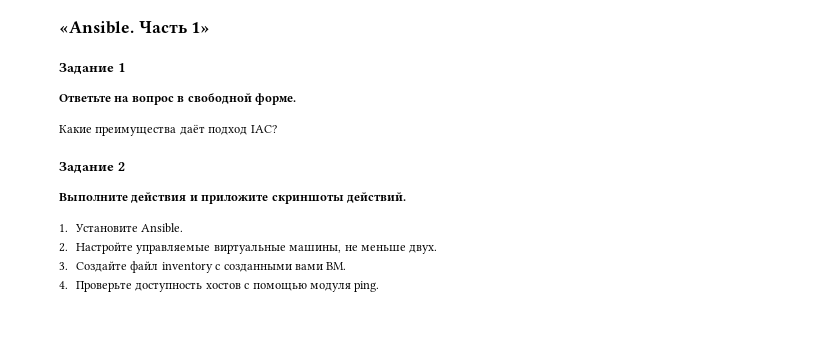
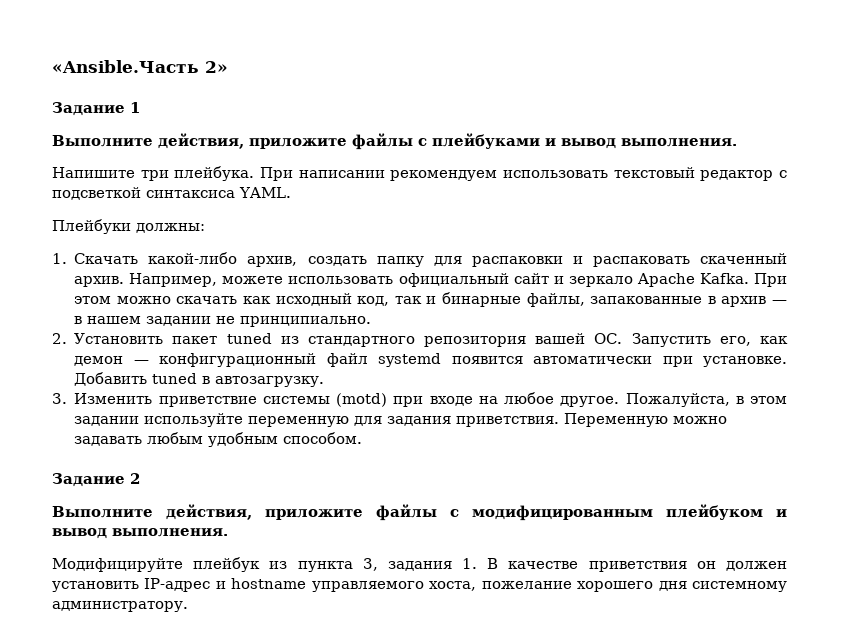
[59,21,211,34] «Ansible. Часть 1» -> [52,60,228,73] «Ansible.Часть 2»
[59,93,296,105] [59,124,277,136] [59,162,125,174] [59,192,406,204] [59,223,184,233] [59,242,438,254] [59,261,347,273] [59,281,380,292] Ответьте на вопрос в свободной форме. // Какие преимущества даёт подход IAC? // Задание 2 // Выполните действия и приложите скриншоты действий. // 1. Установите Ansible. // 2. Настройте управляемые виртуальные машины, не меньше двух. // 3. Создайте файл inventory с созданными вами ВМ. // 4. Проверьте доступность хостов с помощью модуля ping. -> [52,133,737,150] [52,166,787,181] [52,187,291,200] [52,219,205,234] [52,252,787,267] [74,273,788,287] [74,292,787,307] [74,316,372,327] [52,333,788,347] [74,353,787,367] [74,372,325,387] [52,392,787,407] [74,413,728,427] [74,432,363,447] [52,473,140,487] [52,504,787,521] [52,528,228,539] [52,557,787,572] [52,578,788,592] [52,601,188,612] Выполните действия, приложите файлы с плейбуками и вывод выполнения. // Напишите три плейбука. При написании рекомендуем использовать текстовый редактор с подсветкой синтаксиса YAML. // Плейбуки должны: // 1. Скачать какой-либо архив, создать папку для распаковки и распаковать скаченный архив. Например, можете использовать официальный сайт и зеркало Apache Kafka. При этом можно скачать как исходный код, так и бинарные файлы, запакованные в архив — в нашем задании не принципиально. // 2. Установить пакет tuned из стандартного репозитория вашей ОС. Запустить его, как демон — конфигурационный файл systemd появится автоматически при установке. Добавить tuned в автозагрузку. // 3. Изменить приветствие системы (motd) при входе на любое другое. Пожалуйста, в этом задании используйте переменную для задания приветствия. Переменную можно задавать любым удобным способом. // Задание 2 // Выполните действия, приложите файлы с модифицированным плейбуком и вывод выполнения. // Модифицируйте плейбук из пункта 3, задания 1. В качестве приветствия он должен установить IP-адрес и hostname управляемого хоста, пожелание хорошего дня системному администратору.

